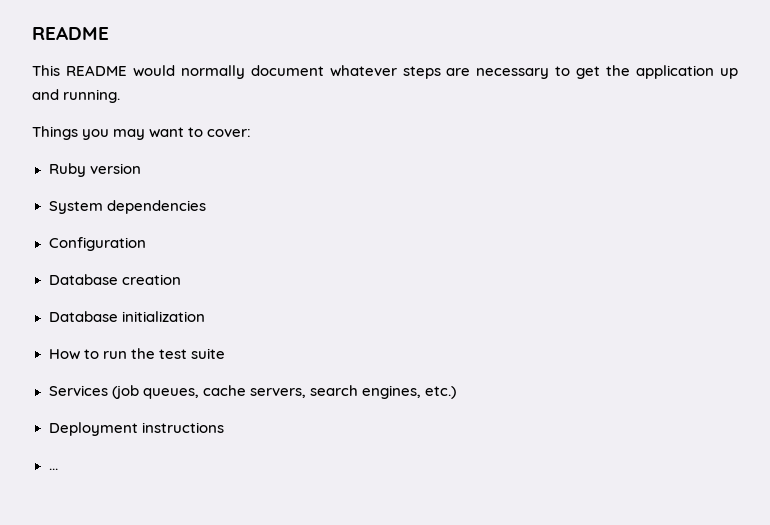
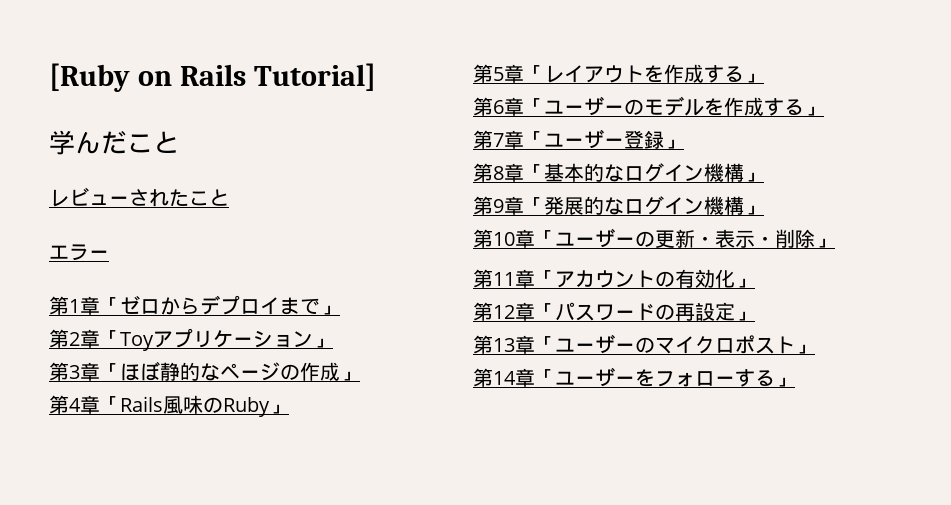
[32,26,109,40] [32,65,738,79] [32,89,121,103] [32,126,252,140] [48,163,141,177] [48,200,206,214] [48,237,146,251] [48,274,181,285] [48,311,205,322] [48,348,225,360] [48,385,456,399] [48,422,224,436] [48,468,58,470] README // This README would normally document whatever steps are necessary to get the application up and running. // Things you may want to cover: // Ruby version // System dependencies // Configuration // Database creation // Database initialization // How to run the test suite // Services (job queues, cache servers, search engines, etc.) // Deployment instructions // ... -> [49,63,376,92] [49,130,179,155] [49,187,229,207] [49,244,109,261] [49,295,340,315] [49,328,333,351] [49,361,360,381] [49,395,289,417] [473,64,764,83] [473,96,824,116] [473,129,684,149] [473,163,764,182] [473,196,764,215] [473,228,835,248] [473,269,755,288] [473,302,755,321] [473,334,815,354] [473,367,795,387] [Ruby on Rails Tutorial] // 学んだこと // レビューされたこと // エラー // 第1章「ゼロからデプロイまで」 // 第2章「Toyアプリケーション」 // 第3章「ほぼ静的なページの作成」 // 第4章「Rails風味のRuby」 // 第5章「レイアウトを作成する」 // 第6章「ユーザーのモデルを作成する」 // 第7章「ユーザー登録」 // 第8章「基本的なログイン機構」 // 第9章「発展的なログイン機構」 // 第10章「ユーザーの更新・表示・削除」 // 第11章「アカウントの有効化」 // 第12章「パスワードの再設定」 // 第13章「ユーザーのマイクロポスト」 // 第14章「ユーザーをフォローする」

